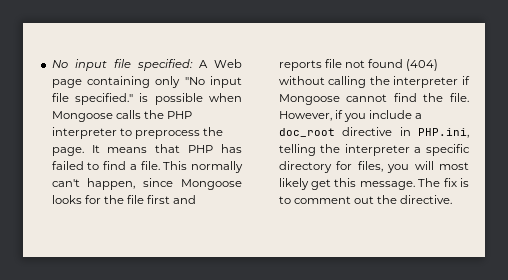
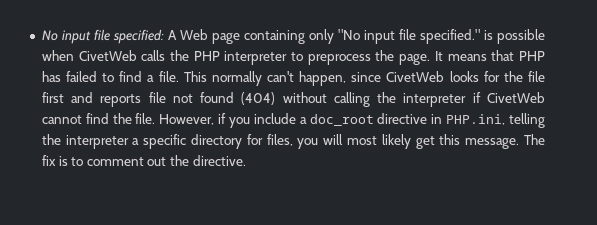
[51,111,113,122] Mongoose -> [78,50,137,61] CivetWeb
[181,179,242,190] Mongoose -> [386,71,445,82] CivetWeb
[278,94,340,105] Mongoose -> [486,92,545,103] CivetWeb

